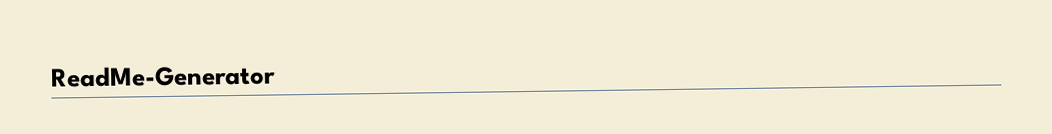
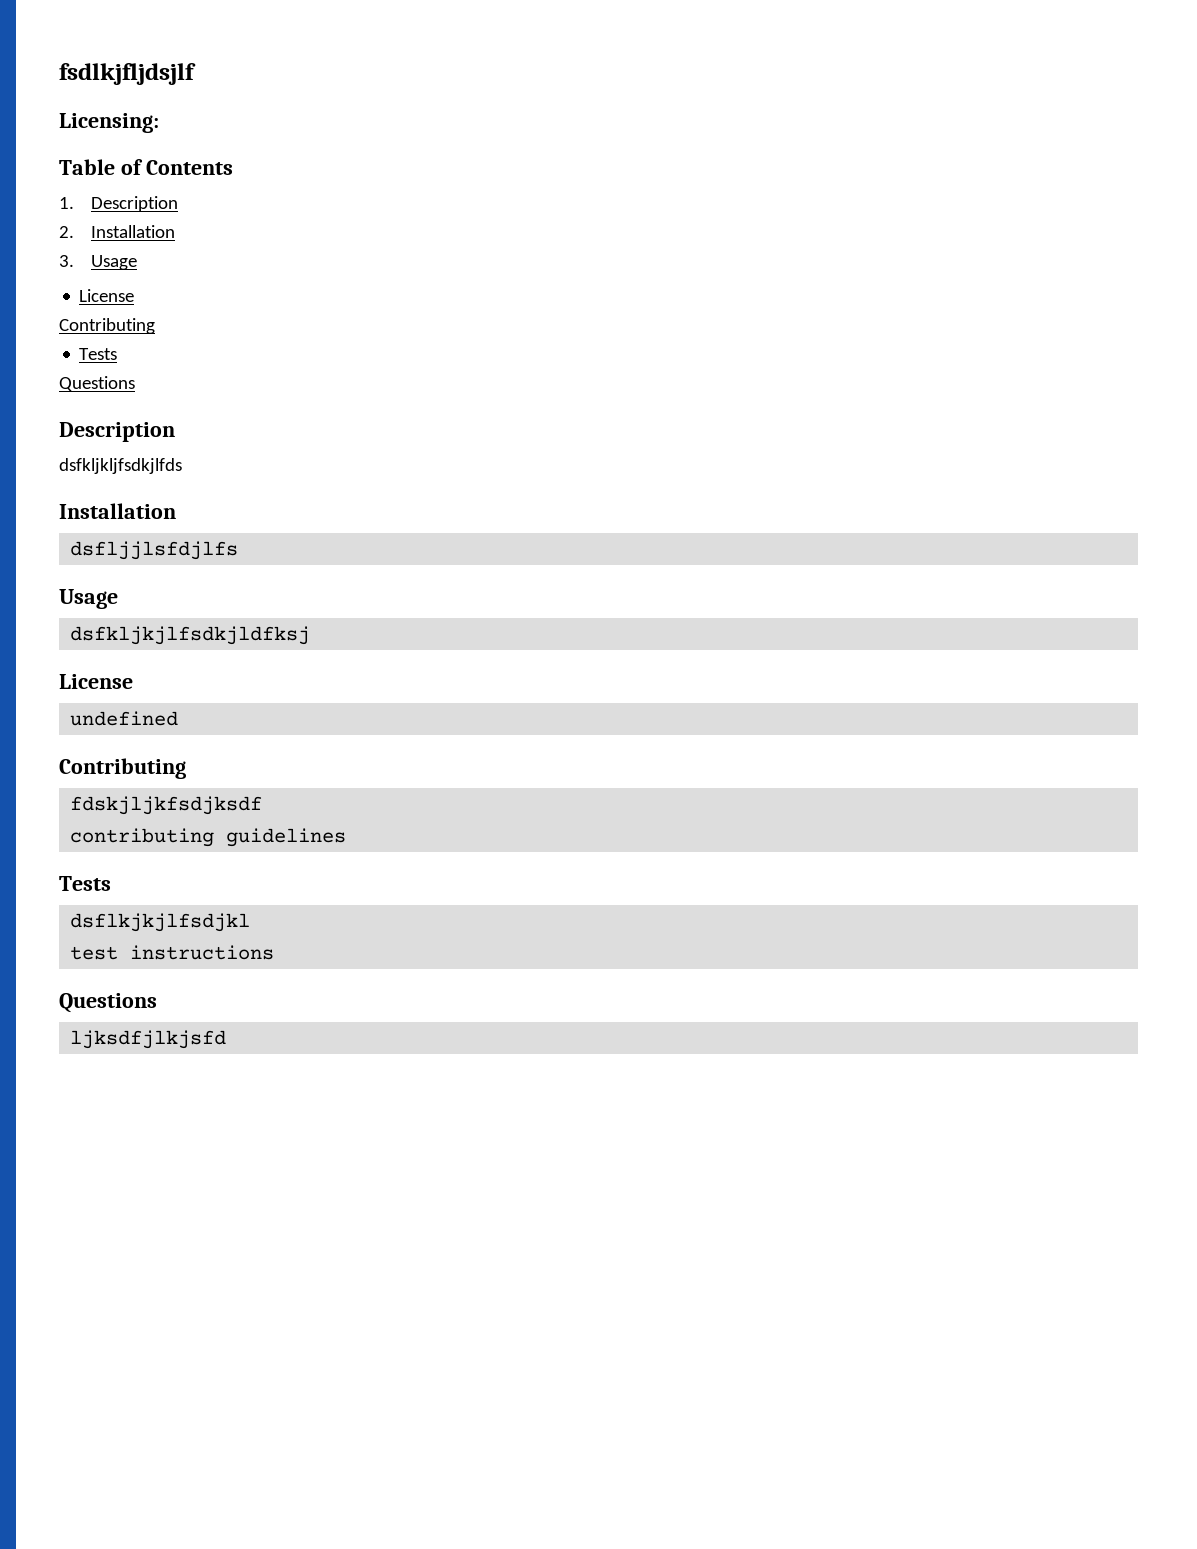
[50,64,276,88] ReadMe-Generator -> [59,63,196,85] [59,113,159,133] [59,159,233,175] [59,196,179,212] [59,225,176,238] [59,255,138,270] [79,289,135,302] [59,318,155,334] [79,348,118,360] [59,376,135,392] [59,422,175,442] [59,458,182,474] [59,503,176,519] [70,541,239,560] [59,589,118,609] [70,626,311,645] [59,674,133,689] [70,711,179,726] [59,758,186,779] [70,796,263,815] [70,828,347,847] [59,876,111,891] [70,913,251,932] [70,945,275,960] [59,993,157,1013] [70,1030,227,1049] fsdlkjfljdsjlf // Licensing: // Table of Contents // 1. Description // 2. Installation // 3. Usage // License // Contributing // Tests // Questions // Description // dsfkljkljfsdkjlfds // Installation // dsfljjlsfdjlfs // Usage // dsfkljkjlfsdkjldfksj // License // undefined // Contributing // fdskjljkfsdjksdf // contributing guidelines // Tests // dsflkjkjlfsdjkl // test instructions // Questions // ljksdfjlkjsfd

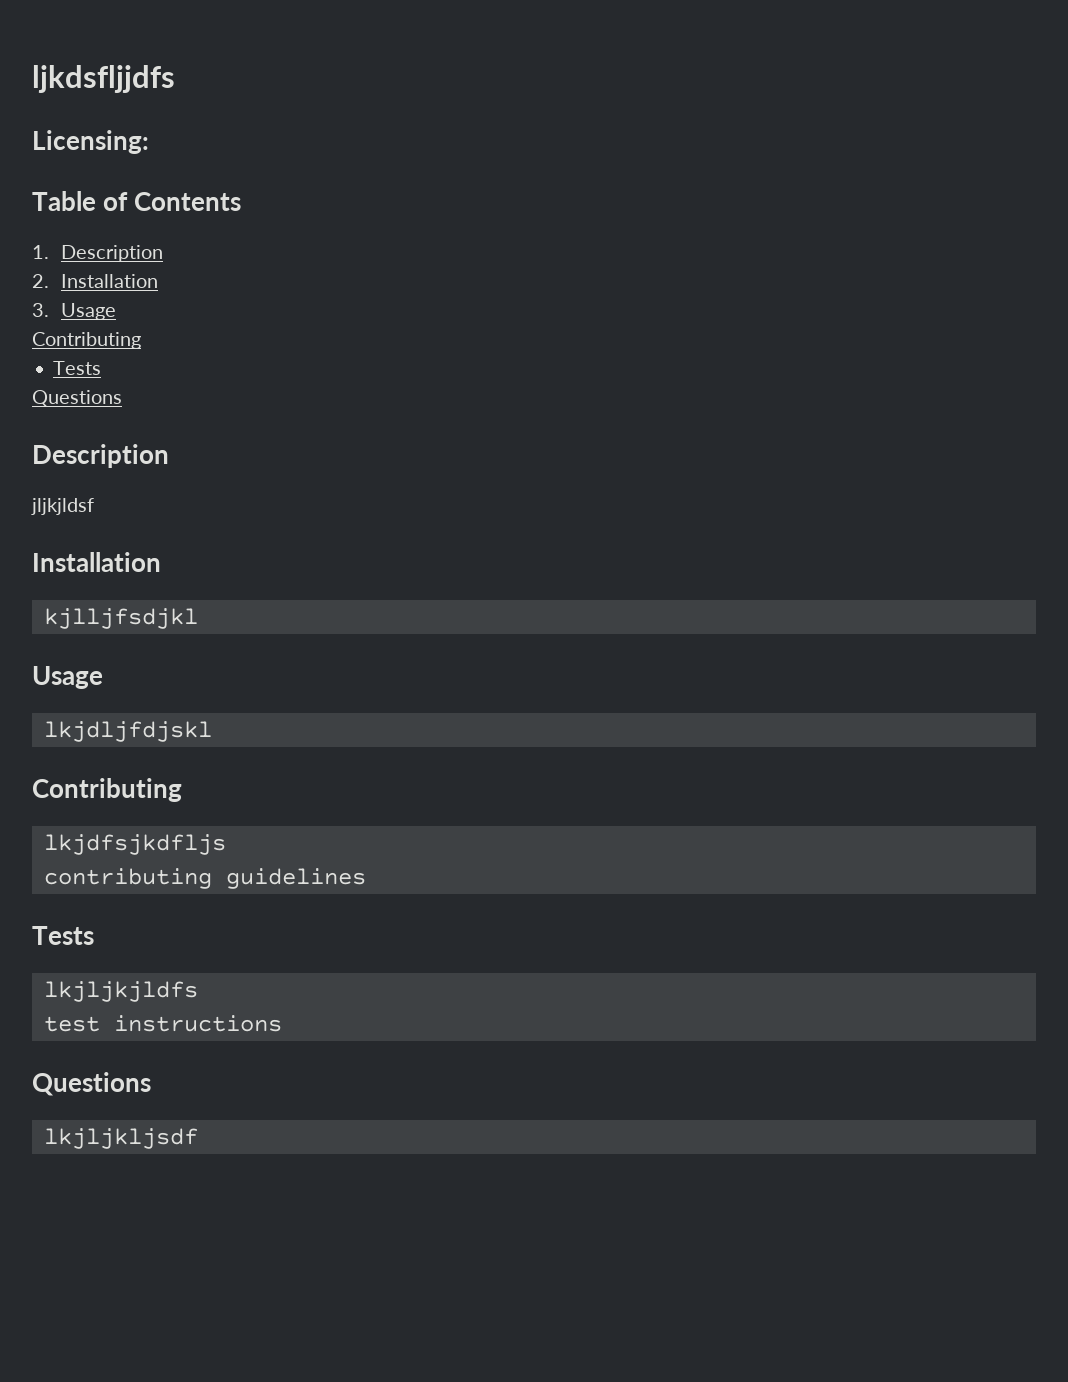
[59,63,196,85] fsdlkjfljdsjlf -> [32,65,175,93] ljkdsfljjdfs
[79,289,135,302] // License -> (116, 311) none
[59,458,182,474] [59,503,176,519] [70,541,239,560] [59,589,118,609] [70,626,311,645] [59,674,133,689] [70,711,179,726] [59,758,186,779] [70,796,263,815] dsfkljkljfsdkjlfds // Installation // dsfljjlsfdjlfs // Usage // dsfkljkjlfsdkjldfksj // License // undefined // Contributing // fdskjljkfsdjksdf -> [31,498,94,515] [32,552,161,572] [43,608,198,629] [32,666,103,689] [43,721,212,742] [32,778,182,802] [43,834,226,855] jljkjldsf // Installation // kjlljfsdjkl // Usage // lkjdljfdjskl // Contributing // lkjdfsjkdfljs
[70,913,251,932] dsflkjkjlfsdjkl -> [43,981,198,1002] lkjljkjldfs
[70,1030,227,1049] ljksdfjlkjsfd -> [43,1128,198,1149] lkjljkljsdf

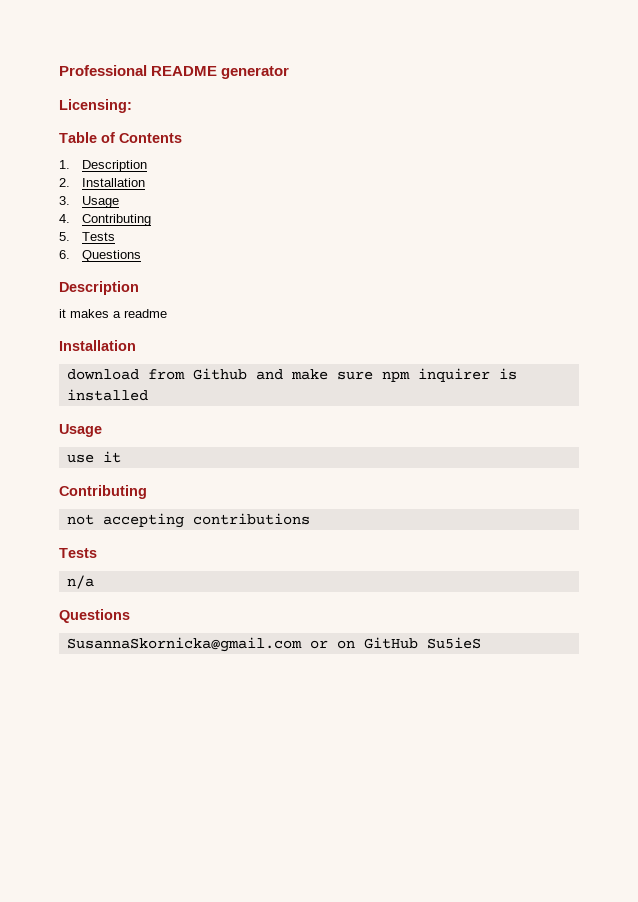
[32,65,175,93] ljkdsfljjdfs -> [59,65,290,79] Professional README generator
[32,332,141,349] [53,361,102,375] Contributing // Tests // -> [59,214,152,226] [59,232,116,241] [59,250,70,259] 4. Contributing // 5. Tests // 6.
[31,498,94,515] [32,552,161,572] [43,608,198,629] [32,666,103,689] [43,721,212,742] [32,778,182,802] [43,834,226,855] [43,868,366,889] [32,926,94,945] [43,981,198,1002] [43,1015,282,1032] [32,1072,151,1096] [43,1128,198,1149] jljkjldsf // Installation // kjlljfsdjkl // Usage // lkjdljfdjskl // Contributing // lkjdfsjkdfljs // contributing guidelines // Tests // lkjljkjldfs // test instructions // Questions // lkjljkljsdf -> [59,309,167,318] [59,340,136,351] [66,368,517,382] [66,389,148,401] [59,424,102,437] [66,451,121,463] [59,485,147,499] [66,513,310,528] [59,548,97,558] [66,575,94,589] [59,609,130,623] [66,637,481,652] it makes a readme // Installation // download from Github and make sure npm inquirer is installed // Usage // use it // Contributing // not accepting contributions // Tests // n/a // Questions // SusannaSkornicka@gmail.com or on GitHub Su5ieS

